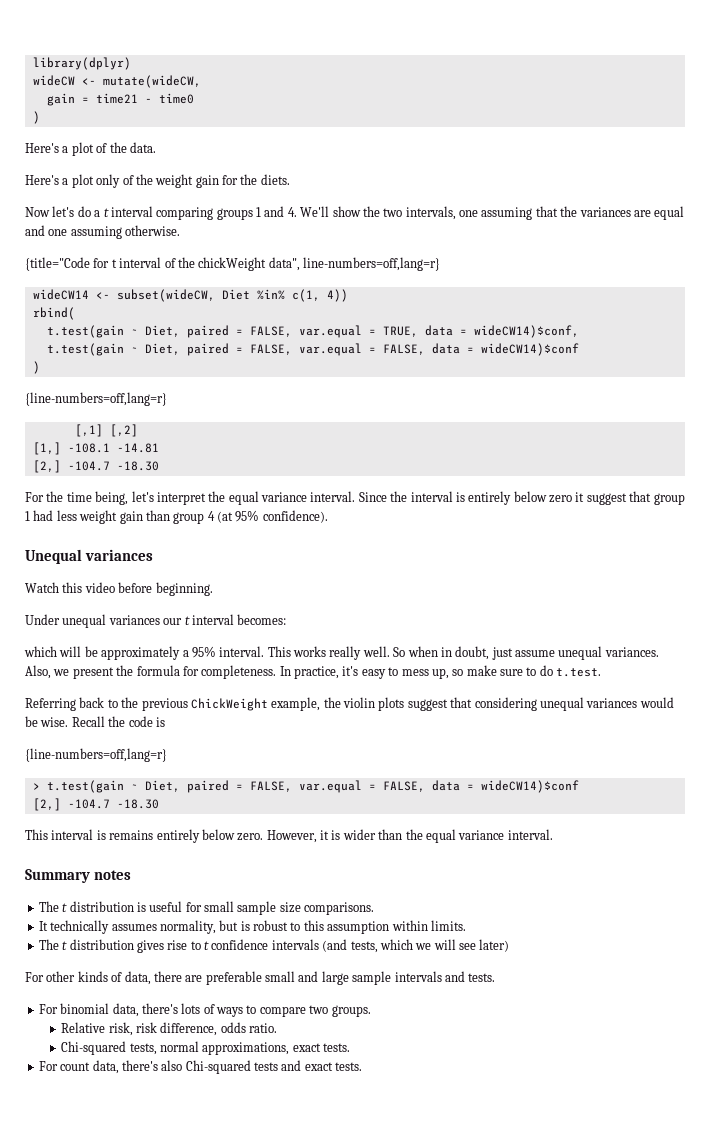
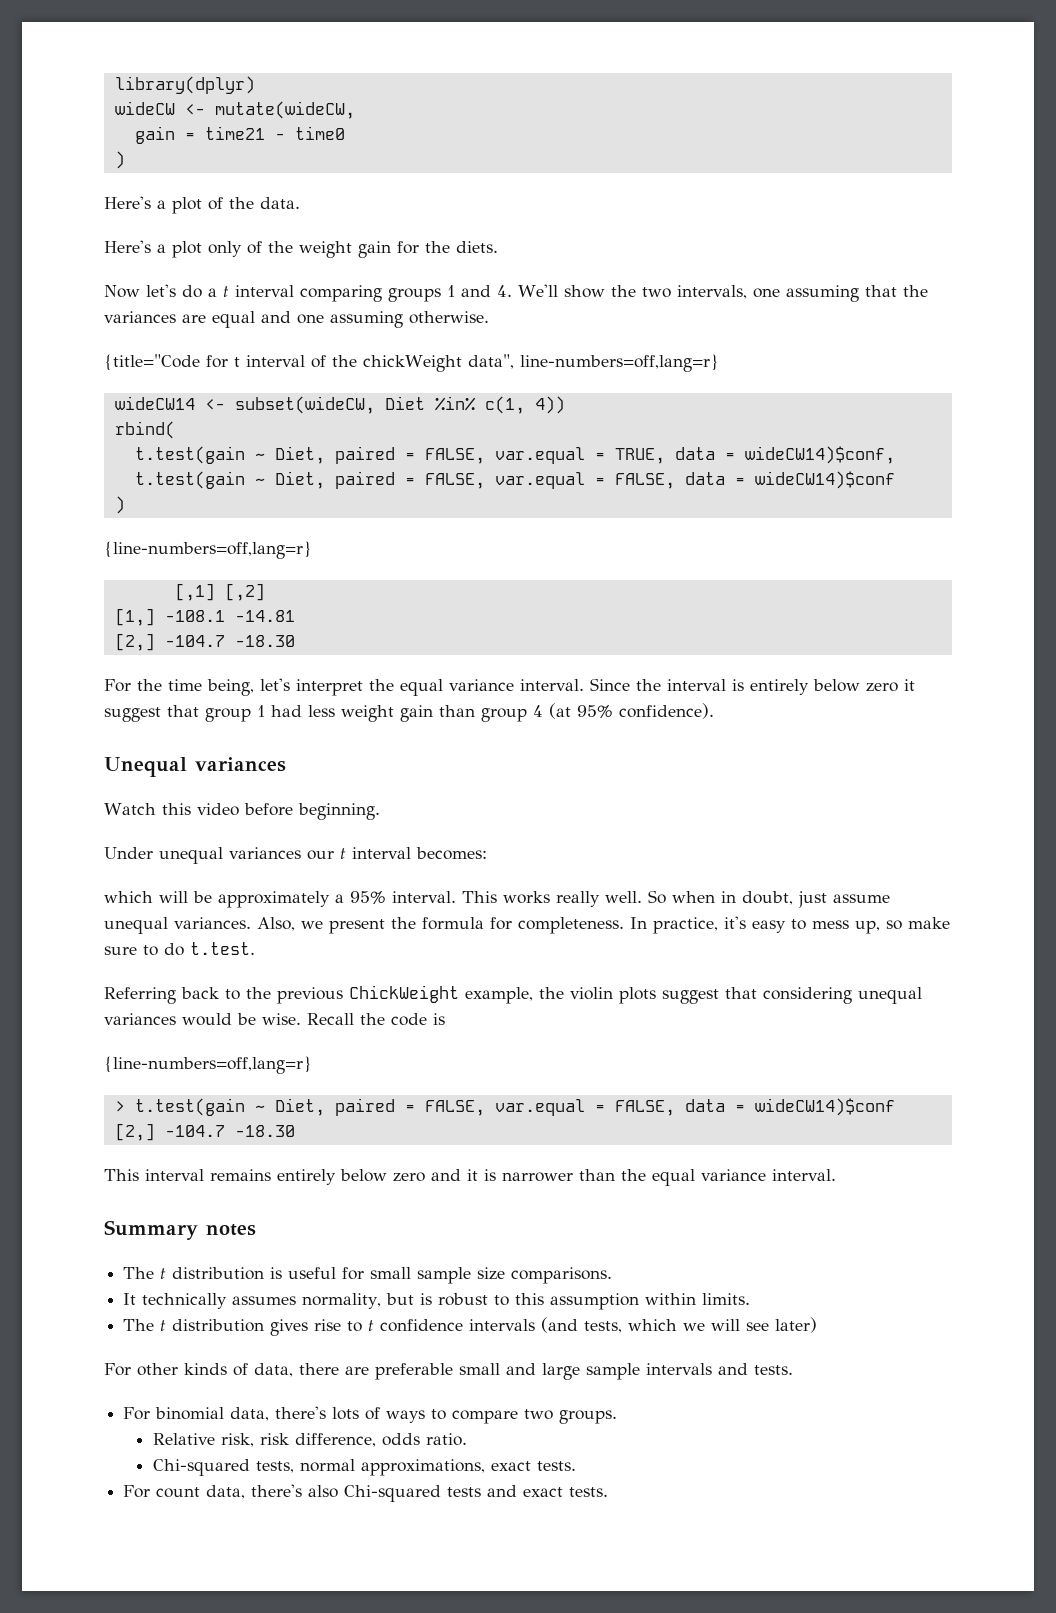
[96,830,106,840] is -> (204, 1175) none
[237,830,317,843] zero. However, -> [393,1169,461,1182] zero and
[342,829,376,840] wider -> [502,1172,573,1182] narrower

